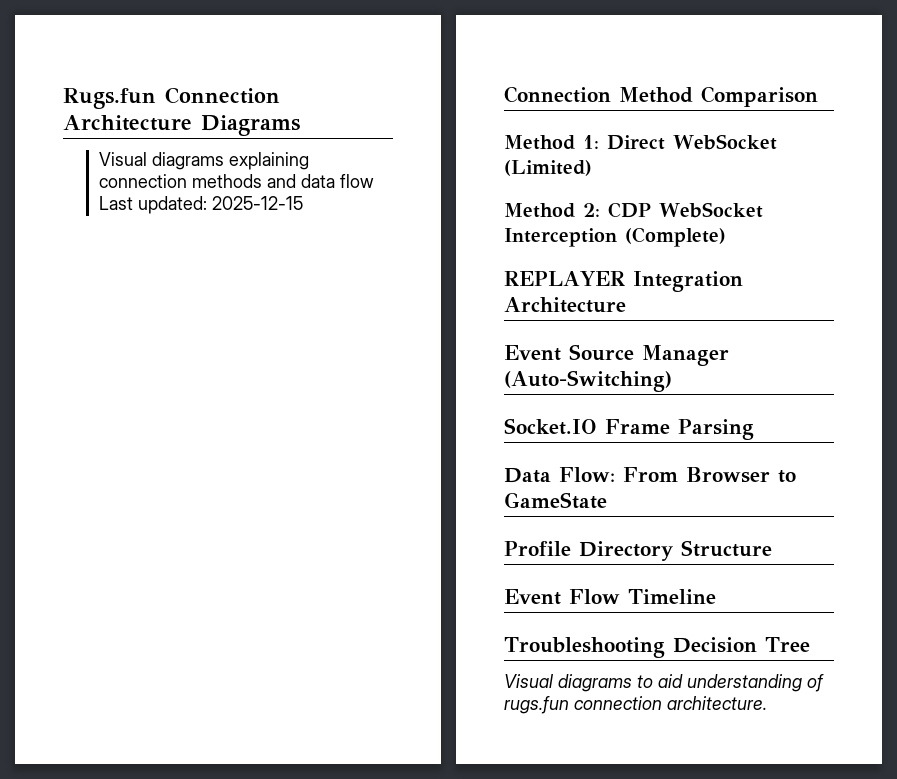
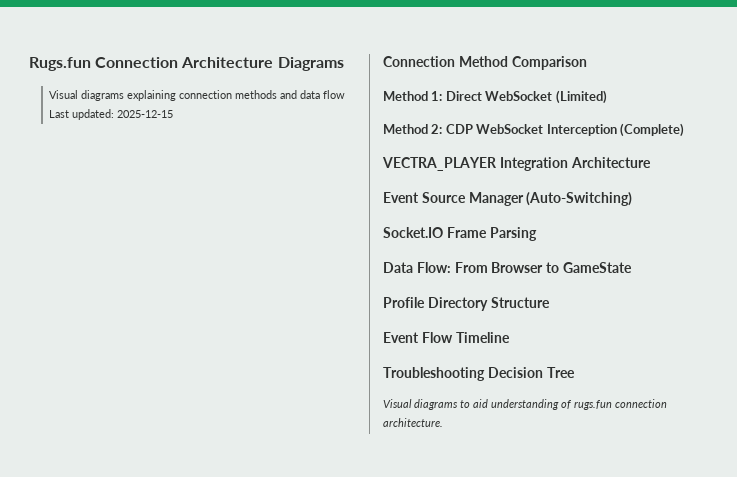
[504,271,625,286] REPLAYER -> [382,157,497,171] VECTRA_PLAYER

